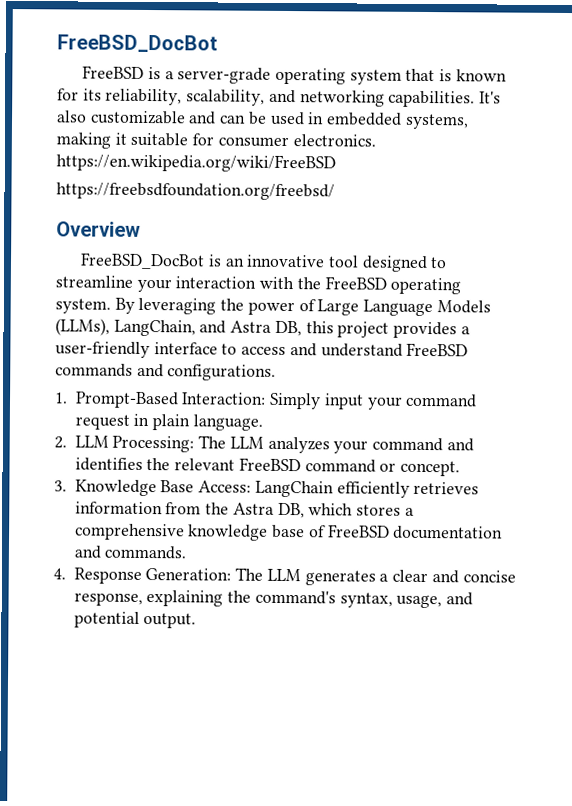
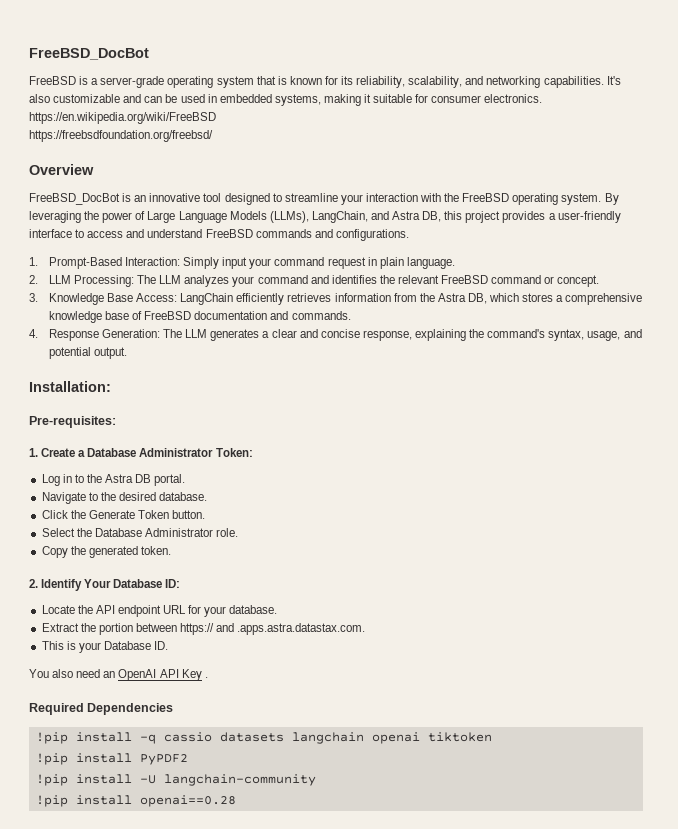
(197, 620) none -> [29,381,111,392] [29,416,116,428] [29,448,253,457] [41,474,186,486] [41,492,208,504] [41,510,206,519] [41,528,239,537] [41,546,171,558] [29,579,181,591] [41,605,278,617] [41,623,366,635] [41,641,169,653] [29,669,208,681] [29,703,174,715] [35,732,492,744] [35,753,188,765] [35,774,316,786] [35,795,236,807] // Installation: // Pre-requisites: // 1. Create a Database Administrator Token: // Log in to the Astra DB portal. // Navigate to the desired database. // Click the Generate Token button. // Select the Database Administrator role. // Copy the generated token. // 2. Identify Your Database ID: // Locate the API endpoint URL for your database. // Extract the portion between https:// and .apps.astra.datastax.com. // This is your Database ID. // You also need an OpenAI API Key . // Required Dependencies // !pip install -q cassio datasets langchain openai tiktoken // !pip install PyPDF2 // !pip install -U langchain-community // !pip install openai==0.28

